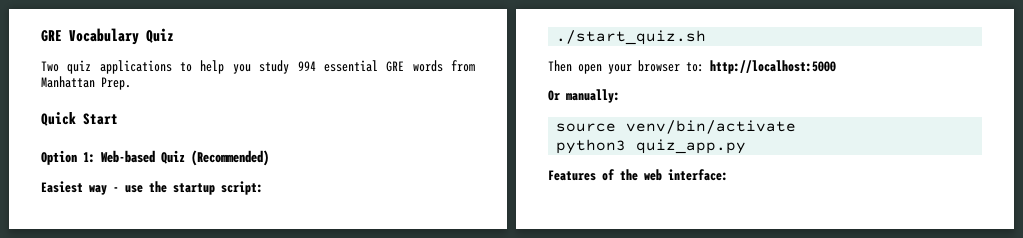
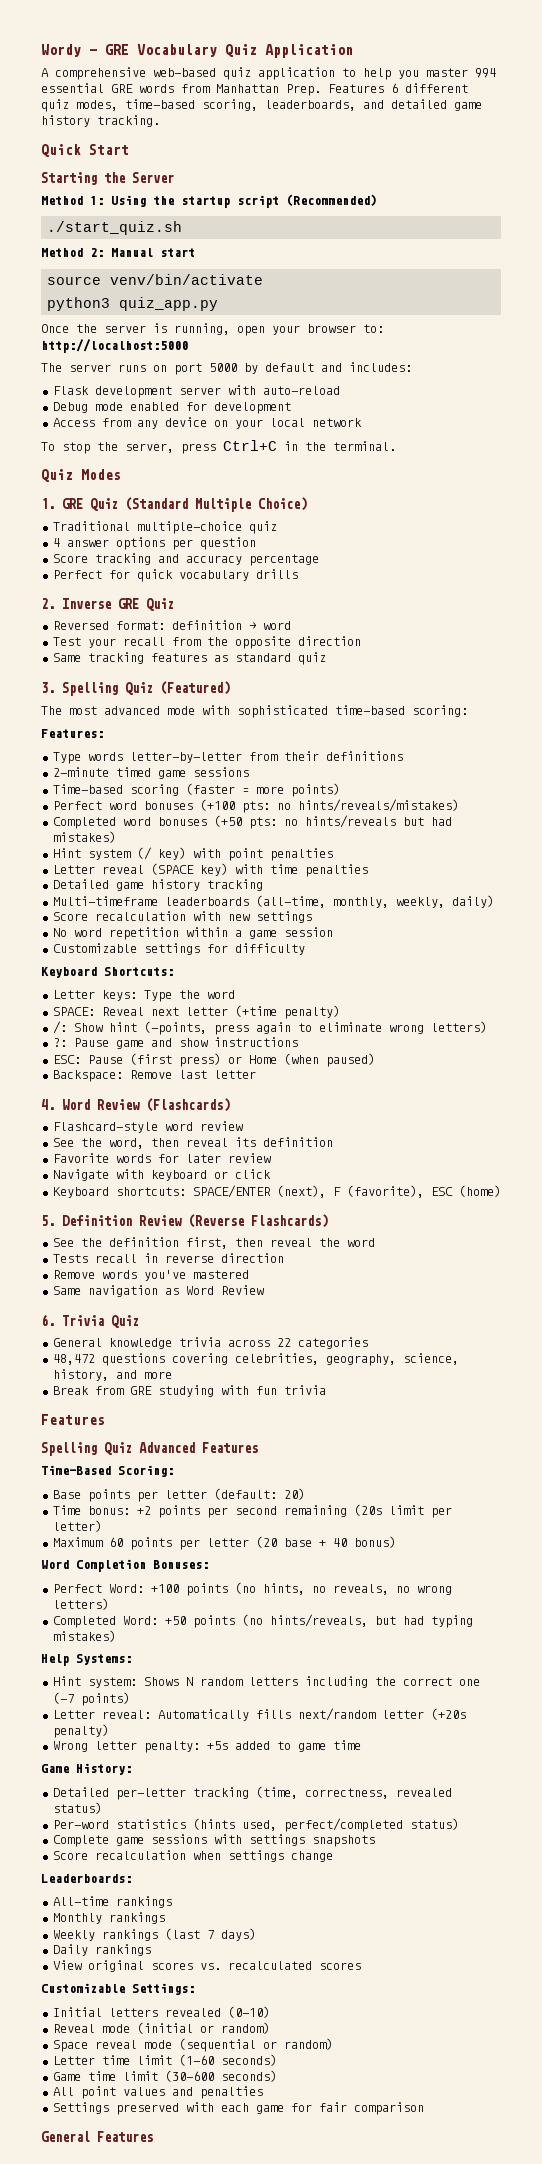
(41, 36) none -> [41,44,97,57] Wordy -
[41,60,172,74] // Two quiz applications -> [265,44,353,58] [41,67,335,80] Application // A comprehensive web-based quiz application
[259,60,290,74] study -> [426,68,468,77] master
[41,112,118,126] [41,150,269,166] [41,181,263,195] [556,30,707,45] [548,60,836,74] [548,89,620,103] [556,120,797,134] [556,139,747,154] [548,169,728,181] // Quick Start // Option 1: Web-based Quiz (Recommended) // Easiest way - use the startup script: // ./start_quiz.sh // Then open your browser to: http://localhost:5000 // Or manually: // source venv/bin/activate // python3 quiz_app.py // Features of the web interface: -> [328,83,468,93] [41,99,482,112] [41,115,160,127] [41,144,129,157] [41,172,174,185] [41,194,377,208] [47,221,183,235] [41,248,195,257] [47,274,264,285] [47,297,219,311] [41,323,384,336] [41,339,188,353] [41,362,412,375] [52,385,340,398] [52,402,291,414] [52,417,362,429] [41,440,396,454] [41,469,121,482] [41,497,307,512] [52,521,277,534] [52,537,256,550] [52,553,319,566] [52,569,298,582] [41,598,174,611] [52,620,291,630] [52,636,361,649] [52,652,326,665] [41,681,230,696] [41,705,468,718] [41,729,104,738] [52,751,403,764] [52,767,249,779] [52,783,340,797] [52,799,459,813] [52,815,452,829] [52,831,116,843] [52,847,333,861] [52,863,368,877] [52,879,263,891] [52,895,494,908] [52,911,312,923] [52,927,333,940] [52,943,305,955] [41,967,174,978] [52,990,235,1002] [52,1005,340,1019] [52,1021,487,1035] [52,1037,298,1049] [52,1053,375,1067] [52,1070,256,1082] [41,1098,230,1112] [52,1121,243,1133] [52,1137,333,1149] [52,1153,271,1163] [52,1169,271,1181] [52,1185,501,1198] [41,1214,328,1228] [52,1237,375,1249] [52,1253,284,1263] [52,1270,249,1281] [52,1285,264,1297] [41,1314,139,1328] [52,1337,368,1349] [52,1353,459,1366] [52,1369,172,1381] [52,1385,326,1397] [41,1414,105,1425] [41,1442,258,1456] [41,1465,174,1477] [52,1488,305,1502] [52,1504,452,1518] [52,1520,102,1532] [52,1536,396,1550] [41,1559,209,1572] [52,1582,452,1596] [52,1598,109,1610] [52,1614,473,1628] [52,1630,116,1642] [41,1654,132,1666] [52,1676,480,1688] [52,1692,130,1706] [52,1708,466,1721] [52,1724,109,1738] [52,1740,361,1753] [41,1763,132,1775] [52,1786,452,1800] [52,1802,102,1814] [52,1818,459,1832] [52,1834,375,1847] [52,1850,333,1862] [41,1874,132,1883] [52,1896,172,1908] [52,1912,165,1924] [52,1928,256,1941] [52,1944,151,1956] [52,1960,361,1972] [41,1983,195,1995] [52,2006,270,2018] [52,2022,270,2034] [52,2038,333,2052] [52,2054,277,2066] [52,2070,277,2082] [52,2086,263,2099] [52,2102,424,2115] [41,2131,153,2142] Features 6 different quiz modes, time-based scoring, leaderboards, and detailed game history tracking. // Quick Start // Starting the Server // Method 1: Using the startup script (Recommended) // ./start_quiz.sh // Method 2: Manual start // source venv/bin/activate // python3 quiz_app.py // Once the server is running, open your browser to: http://localhost:5000 // The server runs on port 5000 by default and includes: // Flask development server with auto-reload // Debug mode enabled for development // Access from any device on your local network // To stop the server, press Ctrl+C in the terminal. // Quiz Modes // 1. GRE Quiz (Standard Multiple Choice) // Traditional multiple-choice quiz // 4 answer options per question // Score tracking and accuracy percentage // Perfect for quick vocabulary drills // 2. Inverse GRE Quiz // Reversed format: definition → word // Test your recall from the opposite direction // Same tracking features as standard quiz // 3. Spelling Quiz (Featured) // The most advanced mode with sophisticated time-based scoring: // Features: // Type words letter-by-letter from their definitions // 2-minute timed game sessions // Time-based scoring (faster = more points) // Perfect word bonuses (+100 pts: no hints/reveals/mistakes) // Completed word bonuses (+50 pts: no hints/reveals but had mistakes) // Hint system (/ key) with point penalties // Letter reveal (SPACE key) with time penalties // Detailed game history tracking // Multi-timeframe leaderboards (all-time, monthly, weekly, daily) // Score recalculation with new settings // No word repetition within a game session // Customizable settings for difficulty // Keyboard Shortcuts: // Letter keys: Type the word // SPACE: Reveal next letter (+time penalty) // /: Show hint (-points, press again to eliminate wrong letters) // ?: Pause game and show instructions // ESC: Pause (first press) or Home (when paused) // Backspace: Remove last letter // 4. Word Review (Flashcards) // Flashcard-style word review // See the word, then reveal its definition // Favorite words for later review // Navigate with keyboard or click // Keyboard shortcuts: SPACE/ENTER (next), F (favorite), ESC (home) // 5. Definition Review (Reverse Flashcards) // See the definition first, then reveal the word // Tests recall in reverse direction // Remove words you've mastered // Same navigation as Word Review // 6. Trivia Quiz // General knowledge trivia across 22 categories // 48,472 questions covering celebrities, geography, science, history, and more // Break from GRE studying with fun trivia // Features // Spelling Quiz Advanced Features // Time-Based Scoring: // Base points per letter (default: 20) // Time bonus: +2 points per second remaining (20s limit per letter) // Maximum 60 points per letter (20 base + 40 bonus) // Word Completion Bonuses: // Perfect Word: +100 points (no hints, no reveals, no wrong letters) // Completed Word: +50 points (no hints/reveals, but had typing mistakes) // Help Systems: // Hint system: Shows N random letters including the correct one (-7 points) // Letter reveal: Automatically fills next/random letter (+20s penalty) // Wrong letter penalty: +5s added to game time // Game History: // Detailed per-letter tracking (time, correctness, revealed status) // Per-word statistics (hints used, perfect/completed status) // Complete game sessions with settings snapshots // Score recalculation when settings change // Leaderboards: // All-time rankings // Monthly rankings // Weekly rankings (last 7 days) // Daily rankings // View original scores vs. recalculated scores // Customizable Settings: // Initial letters revealed (0-10) // Reveal mode (initial or random) // Space reveal mode (sequential or random) // Letter time limit (1-60 seconds) // Game time limit (30-600 seconds) // All point values and penalties // Settings preserved with each game for fair comparison // General Features

